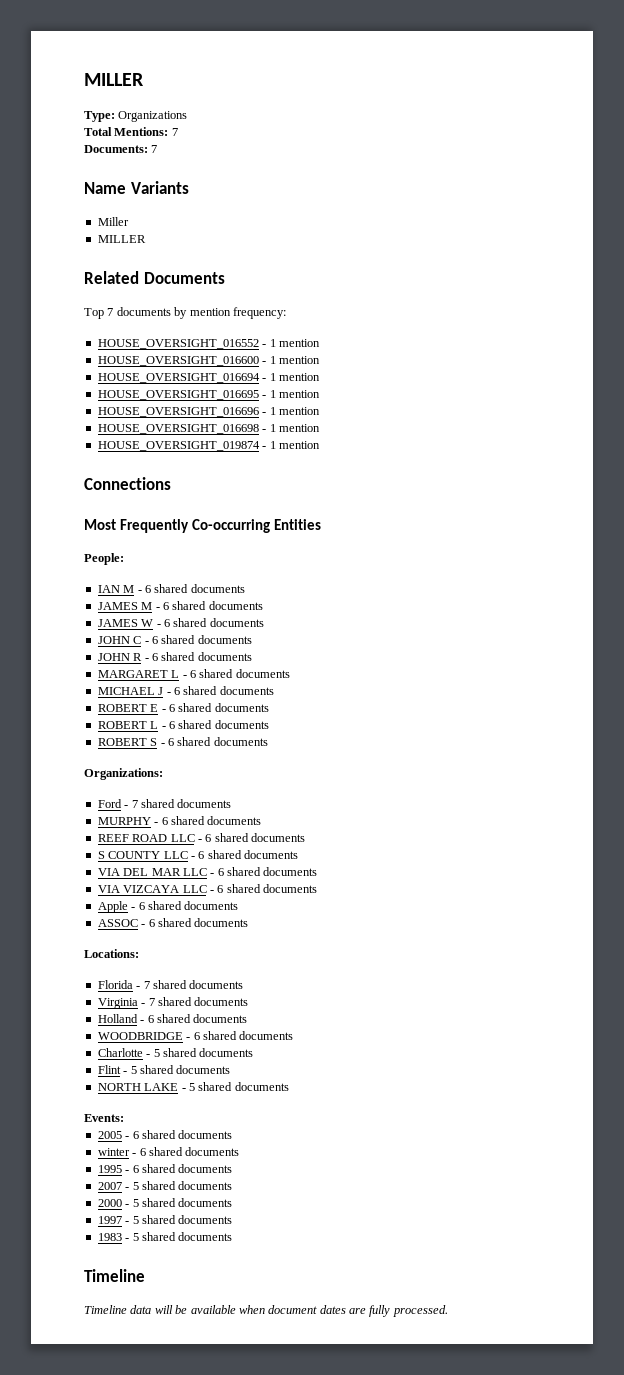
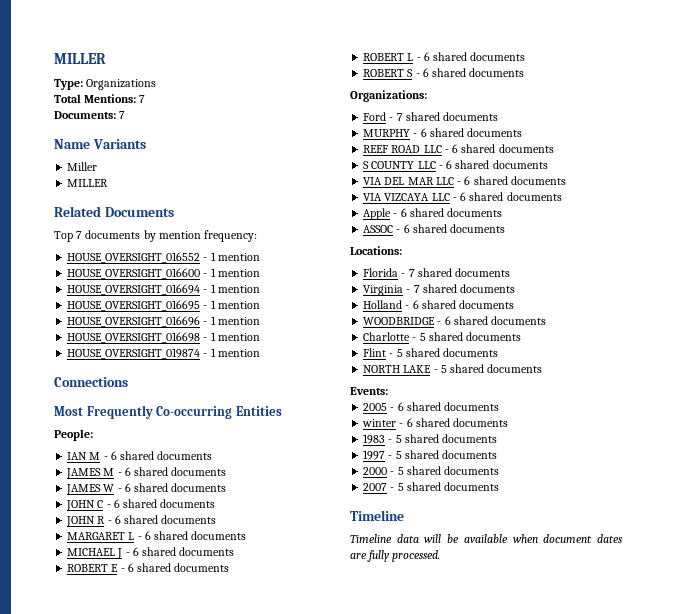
[97,1164,233,1173] [97,1182,122,1190] 1995 - 6 shared documents // 2007 -> [363,434,498,444] [363,450,386,460] 1983 - 5 shared documents // 1997
[97,1215,233,1224] [97,1233,122,1241] 1997 - 5 shared documents // 1983 -> [363,483,388,491] 2007

